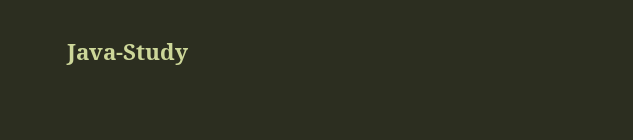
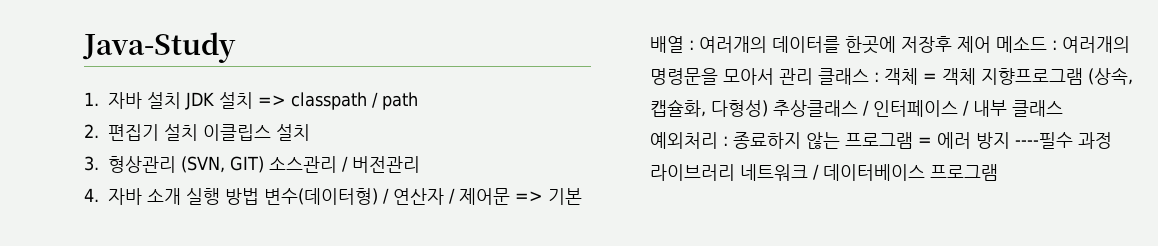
(189, 54) none -> [84,92,418,110] [84,124,310,141] [84,156,420,173] [84,188,582,205] [650,36,1130,54] [650,67,1133,85] [650,99,1063,117] [650,132,1112,149] [650,164,998,181] // 1. 자바 설치 JDK 설치 => classpath / path // 2. 편집기 설치 이클립스 설치 // 3. 형상관리 (SVN, GIT) 소스관리 / 버전관리 // 4. 자바 소개 실행 방법 변수(데이터형) / 연산자 / 제어문 => 기본 배열 : 여러개의 데이터를 한곳에 저장후 제어 메소드 : 여러개의 명령문을 모아서 관리 클래스 : 객체 = 객체 지향프로그램 (상속, 캡슐화, 다형성) 추상클래스 / 인터페이스 / 내부 클래스 예외처리 : 종료하지 않는 프로그램 = 에러 방지 ----필수 과정 라이브러리 네트워크 / 데이터베이스 프로그램

